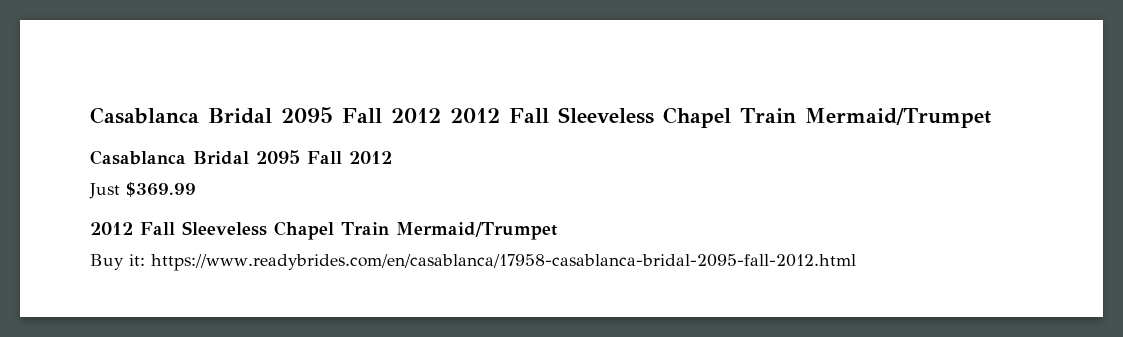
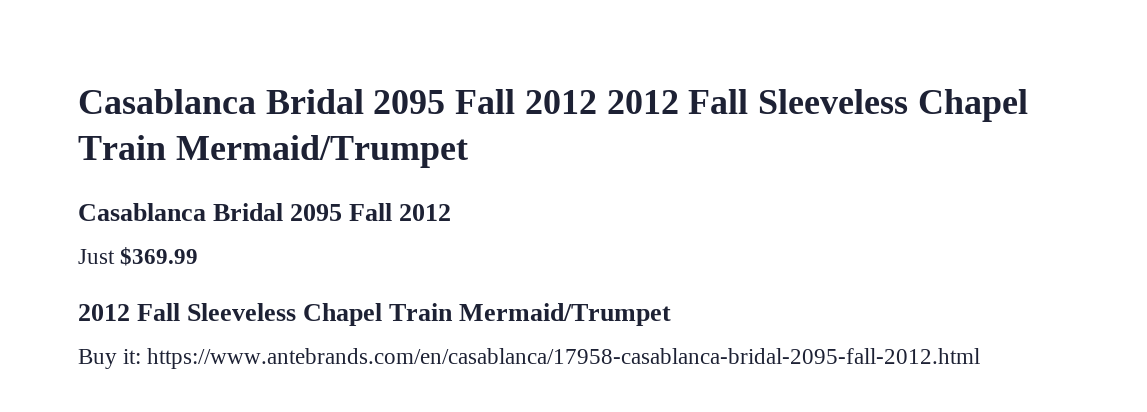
[151,254,856,271] https://www.readybrides.com/en/casablanca/17958-casablanca-bridal-2095-fall-2012.html -> [147,348,981,369] https://www.antebrands.com/en/casablanca/17958-casablanca-bridal-2095-fall-2012.html

